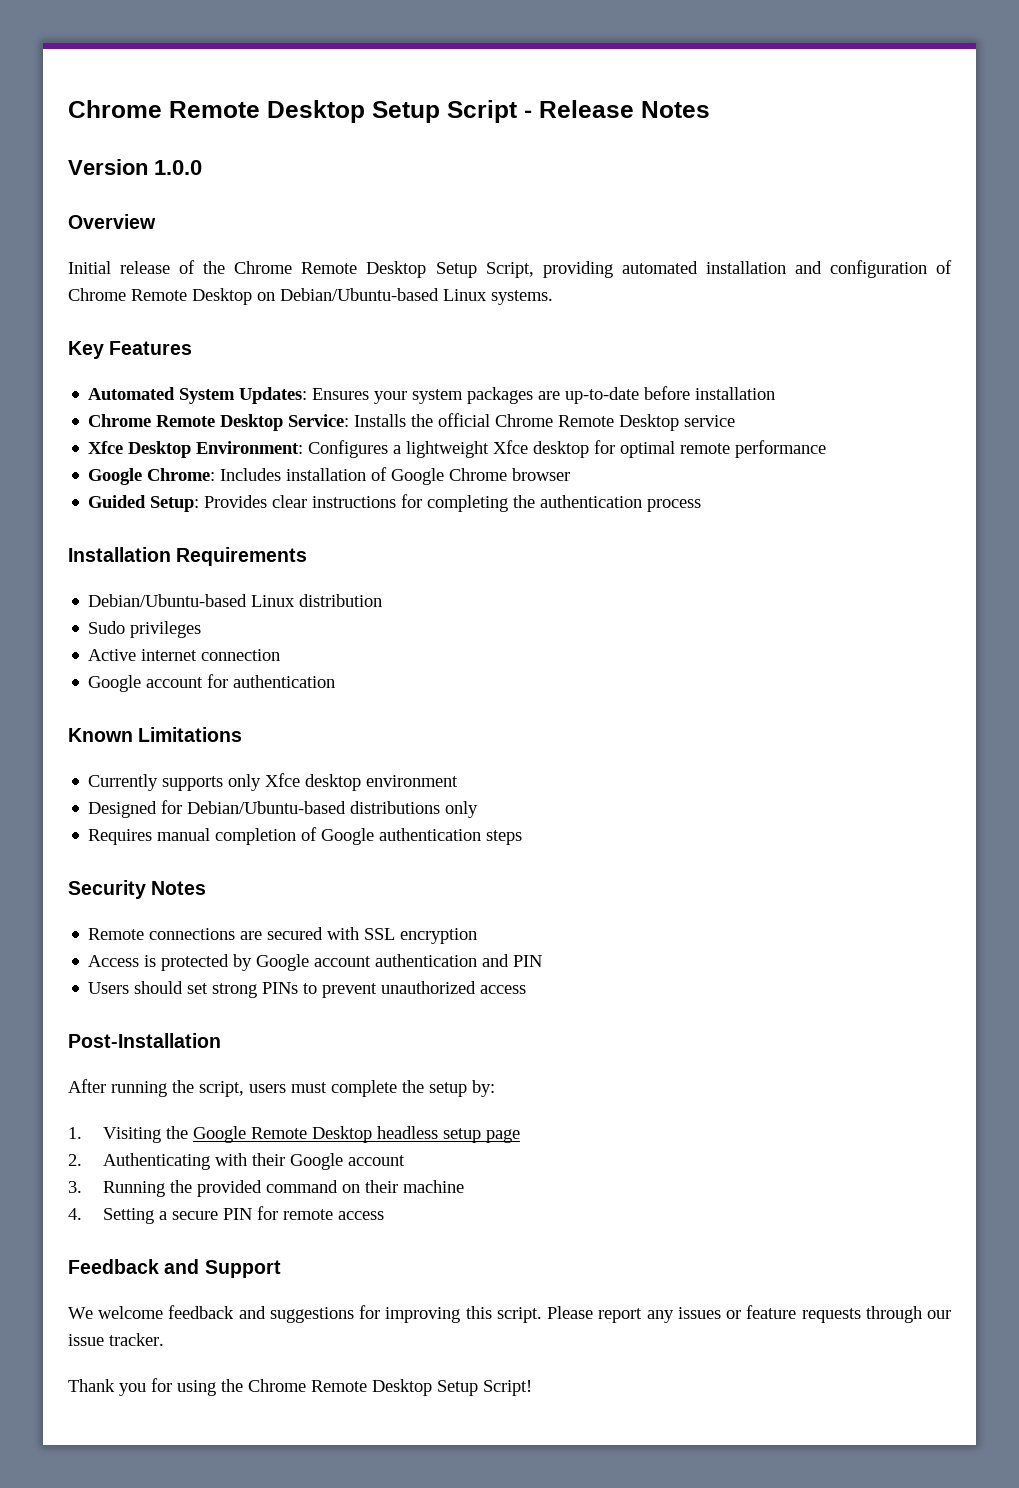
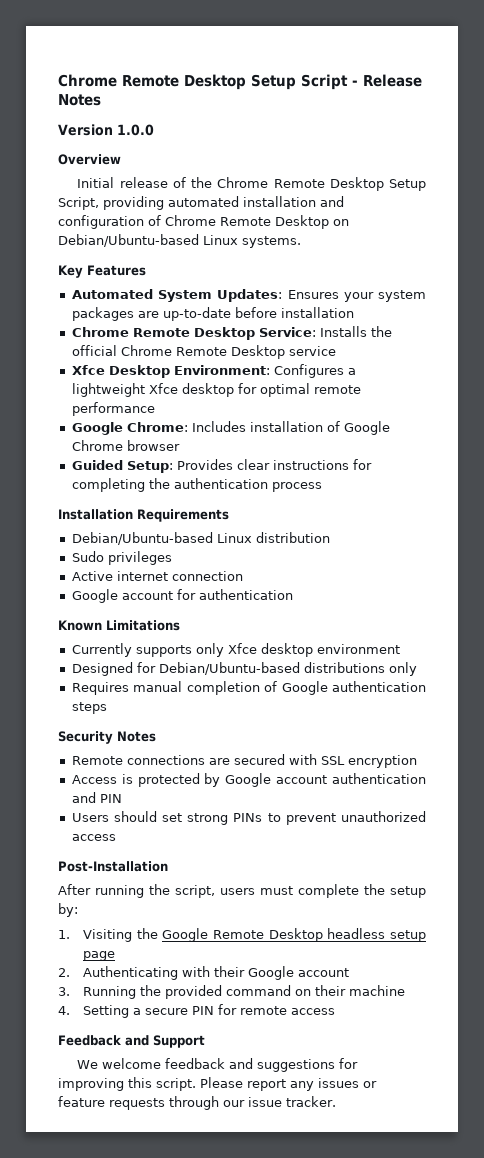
[68,1378,532,1396] // Thank you for using the Chrome Remote Desktop Setup Script! -> (336, 1101) none

